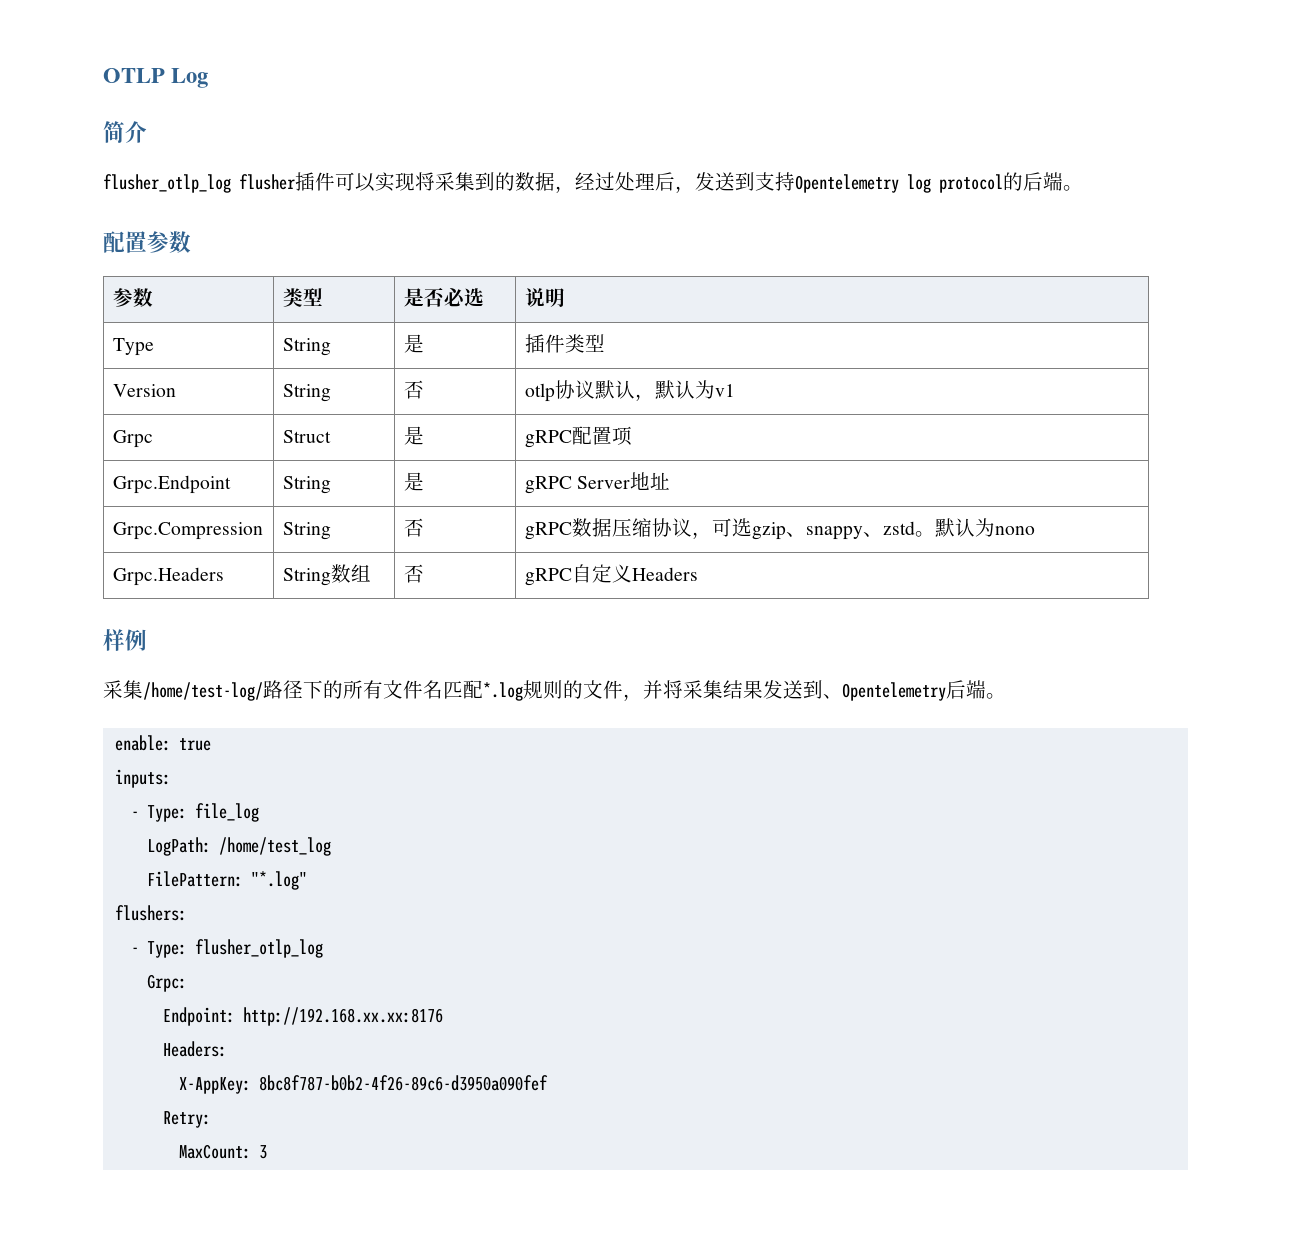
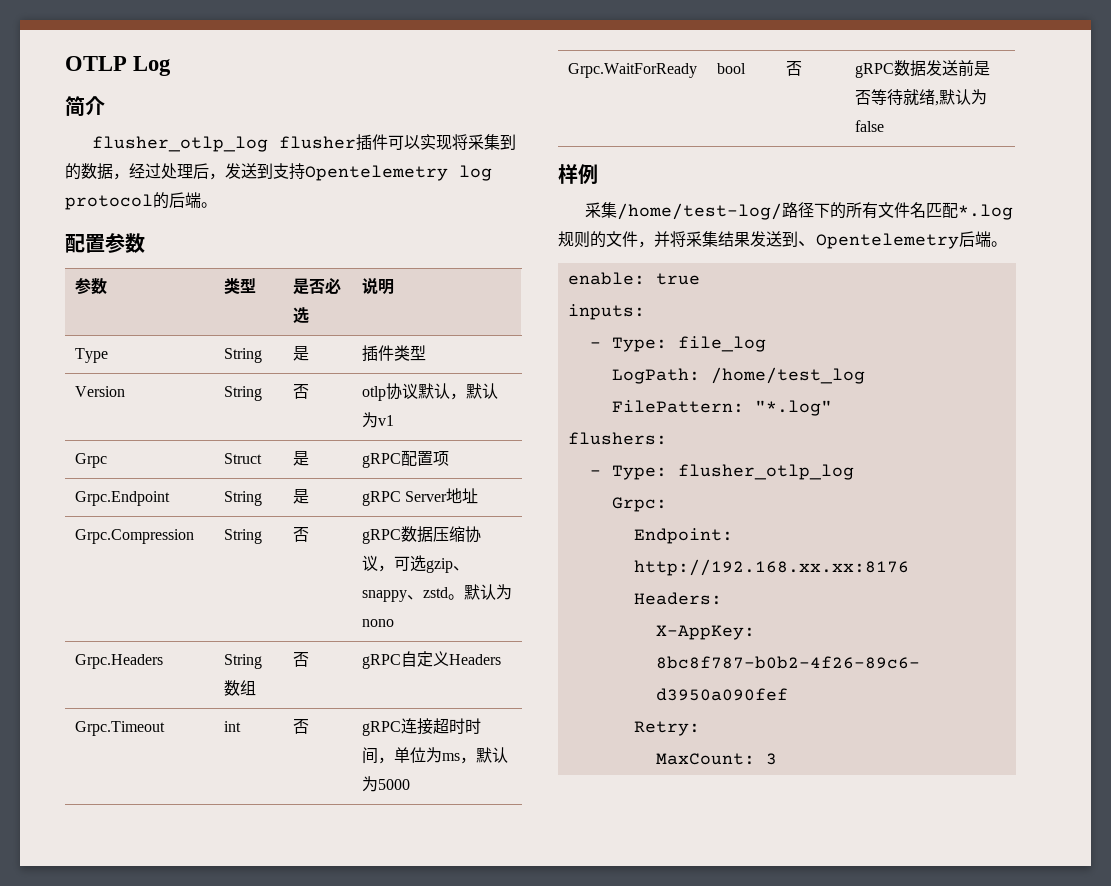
(698, 574) none -> [74,721,165,736] [223,721,241,732] [292,719,309,734] [361,718,481,736] [361,747,508,764] [361,776,410,792] [567,63,697,78] [716,63,746,74] [785,61,802,76] [854,60,990,78] [854,89,987,106] [854,120,884,132] // Grpc.Timeout | int | 否 | gRPC连接超时时间，单位为ms，默认为5000 // Grpc.WaitForReady | bool | 否 | gRPC数据发送前是否等待就绪,默认为false

